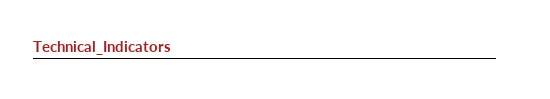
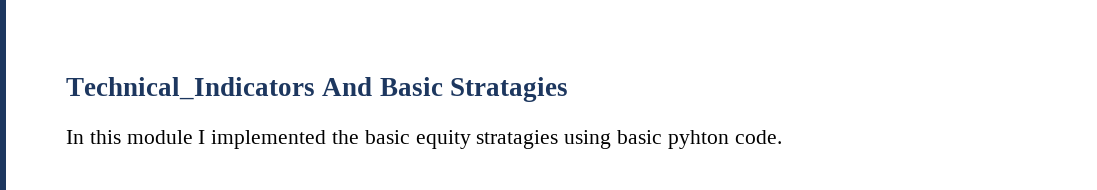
(171, 48) none -> [322,77,568,102] [66,130,782,149] And Basic Stratagies // In this module I implemented the basic equity stratagies using basic pyhton code.

